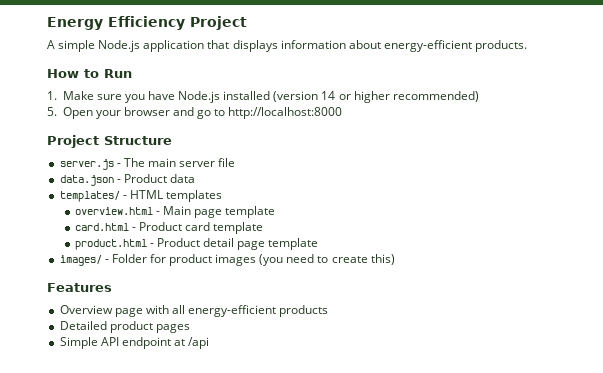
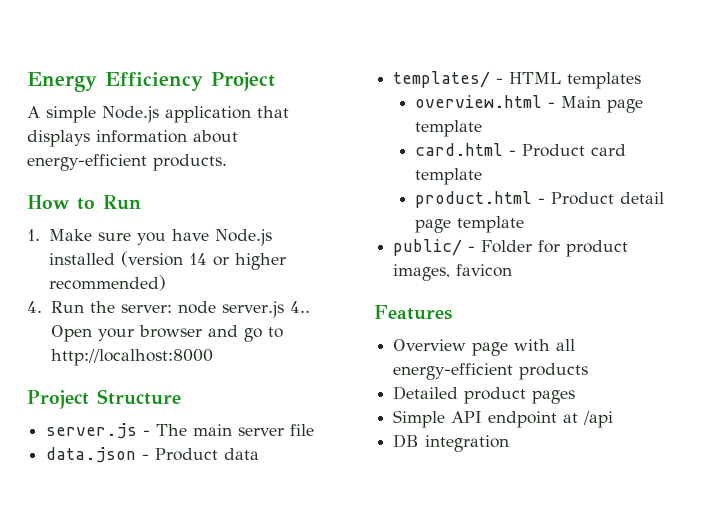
[47,107,57,116] 5. -> [27,301,310,318] 4. Run the server: node server.js 4..
[59,255,102,266] images/ -> [393,239,463,256] public/
[215,254,395,266] images (you need to create this) -> [393,264,513,281] images, favicon
(210, 343) none -> [393,434,510,452] // DB integration

